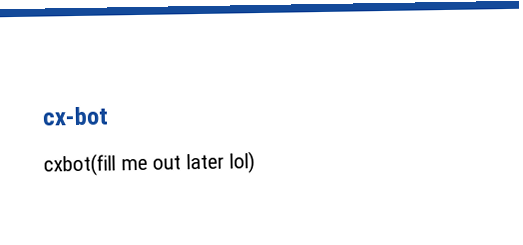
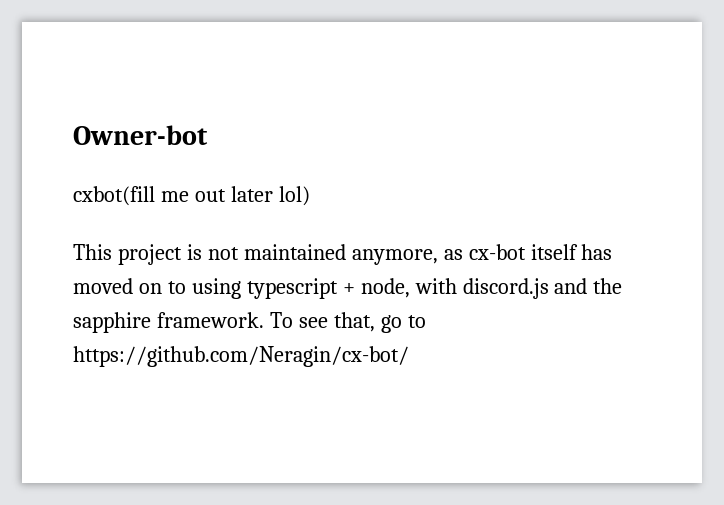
[42,106,109,126] cx-bot -> [73,125,208,145] Owner-bot
(255, 162) none -> [73,244,613,265] [73,278,623,299] [73,312,426,333] [73,346,409,367] // This project is not maintained anymore, as cx-bot itself has moved on to using typescript + node, with discord.js and the sapphire framework. To see that, go to https://github.com/Neragin/cx-bot/

